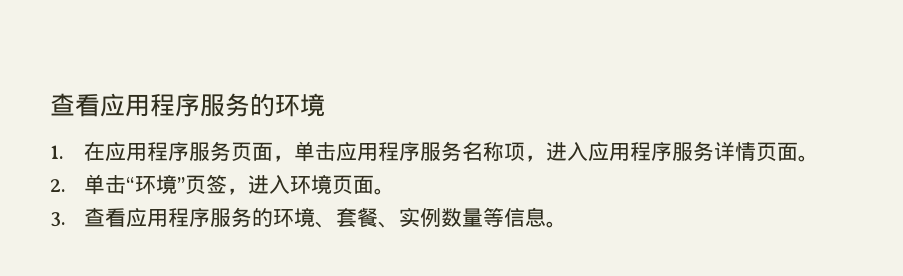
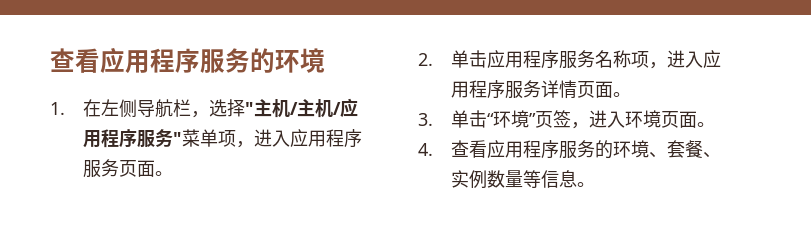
(105, 151) none -> [101,98,359,118] [83,129,291,148] 左侧导航栏，选择"主机/主机/应用程序服务"菜单项，进入
[272,155,294,162] ， -> [155,171,174,176] [418,53,433,66] 。 // 2.
[50,179,65,192] 2. -> [418,113,433,126] 3.
[50,212,65,227] 3. -> [418,143,433,156] 4.

